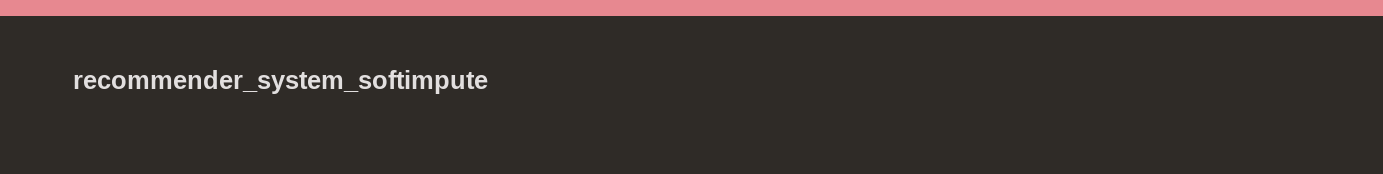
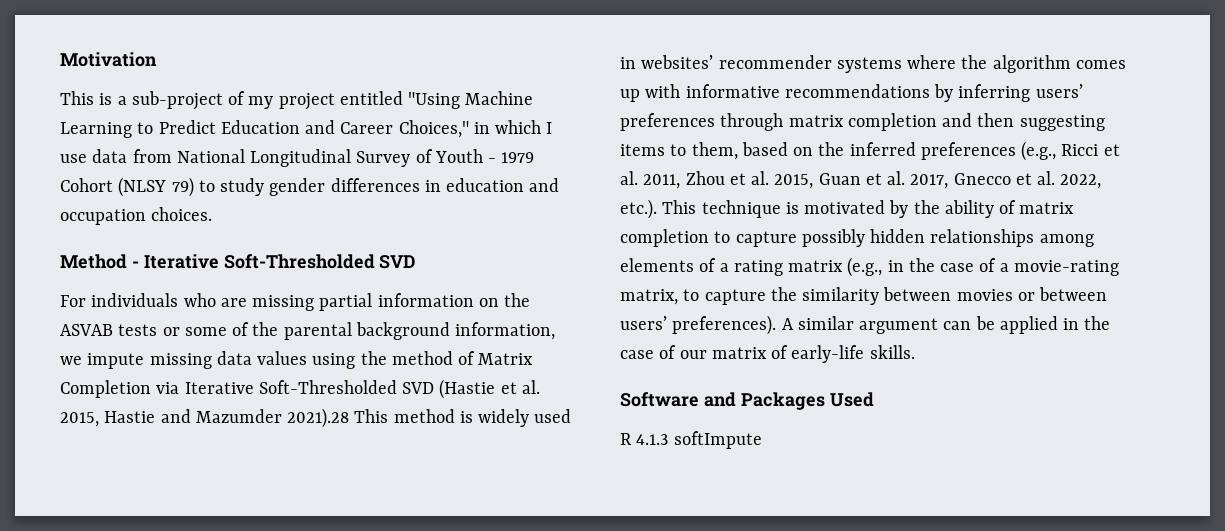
[73,70,488,94] recommender_system_softimpute -> [60,52,157,67] [60,91,534,110] [60,120,553,138] [60,149,535,167] [60,177,560,197] [60,207,213,225] [60,254,416,269] [60,293,531,311] [60,322,556,340] [60,351,534,369] [60,379,540,399] [60,408,572,428] [620,55,1126,73] [620,84,1083,102] [620,113,1105,131] [620,141,1120,161] [620,171,1102,189] [620,199,1075,219] [620,229,1094,247] [620,257,1119,277] [620,287,1108,305] [620,315,1111,335] [620,345,915,363] [620,392,874,410] [620,431,762,449] Motivation // This is a sub-project of my project entitled "Using Machine Learning to Predict Education and Career Choices," in which I use data from National Longitudinal Survey of Youth - 1979 Cohort (NLSY 79) to study gender differences in education and occupation choices. // Method - Iterative Soft-Thresholded SVD // For individuals who are missing partial information on the ASVAB tests or some of the parental background information, we impute missing data values using the method of Matrix Completion via Iterative Soft-Thresholded SVD (Hastie et al. 2015, Hastie and Mazumder 2021).28 This method is widely used in websites’ recommender systems where the algorithm comes up with informative recommendations by inferring users’ preferences through matrix completion and then suggesting items to them, based on the inferred preferences (e.g., Ricci et al. 2011, Zhou et al. 2015, Guan et al. 2017, Gnecco et al. 2022, etc.). This technique is motivated by the ability of matrix completion to capture possibly hidden relationships among elements of a rating matrix (e.g., in the case of a movie-rating matrix, to capture the similarity between movies or between users’ preferences). A similar argument can be applied in the case of our matrix of early-life skills. // Software and Packages Used // R 4.1.3 softImpute

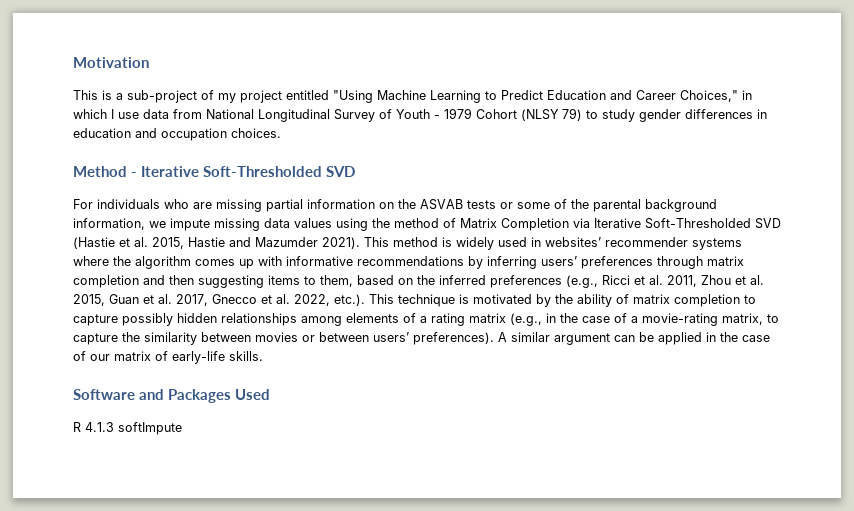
[287,408,350,428] 2021).28 -> [322,237,360,249] 2021).

